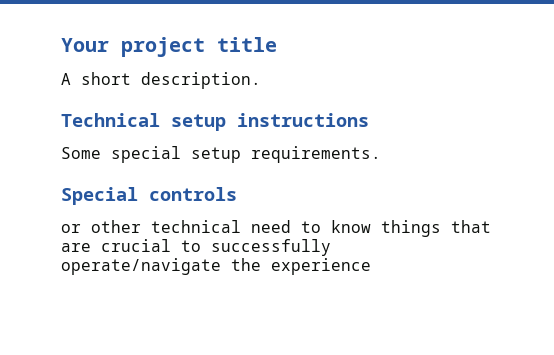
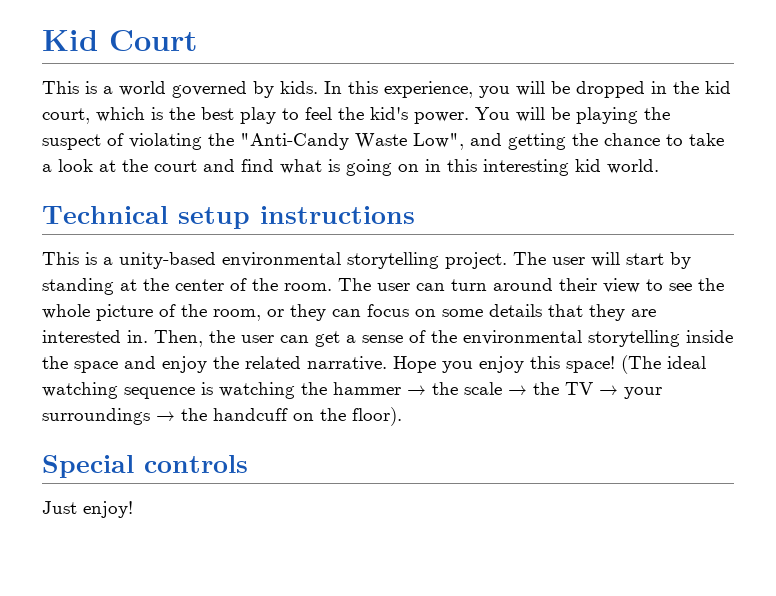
[61,37,277,57] [61,72,261,89] [61,113,369,131] [61,146,381,163] [61,187,237,205] [61,220,491,237] [61,239,331,256] [61,258,371,275] Your project title // A short description. // Technical setup instructions // Some special setup requirements. // Special controls // or other technical need to know things that are crucial to successfully operate/navigate the experience -> [42,30,197,51] [42,81,731,98] [42,107,670,124] [42,133,724,150] [42,159,659,176] [42,206,415,229] [42,252,691,269] [42,278,724,295] [42,304,656,321] [42,330,733,347] [42,355,706,374] [42,382,662,399] [42,407,402,426] [42,455,248,478] [42,501,133,518] Kid Court // This is a world governed by kids. In this experience, you will be dropped in the kid court, which is the best play to feel the kid's power. You will be playing the suspect of violating the "Anti-Candy Waste Low", and getting the chance to take a look at the court and find what is going on in this interesting kid world. // Technical setup instructions // This is a unity-based environmental storytelling project. The user will start by standing at the center of the room. The user can turn around their view to see the whole picture of the room, or they can focus on some details that they are interested in. Then, the user can get a sense of the environmental storytelling inside the space and enjoy the related narrative. Hope you enjoy this space! (The ideal watching sequence is watching the hammer → the scale → the TV → your surroundings → the handcuff on the floor). // Special controls // Just enjoy!

